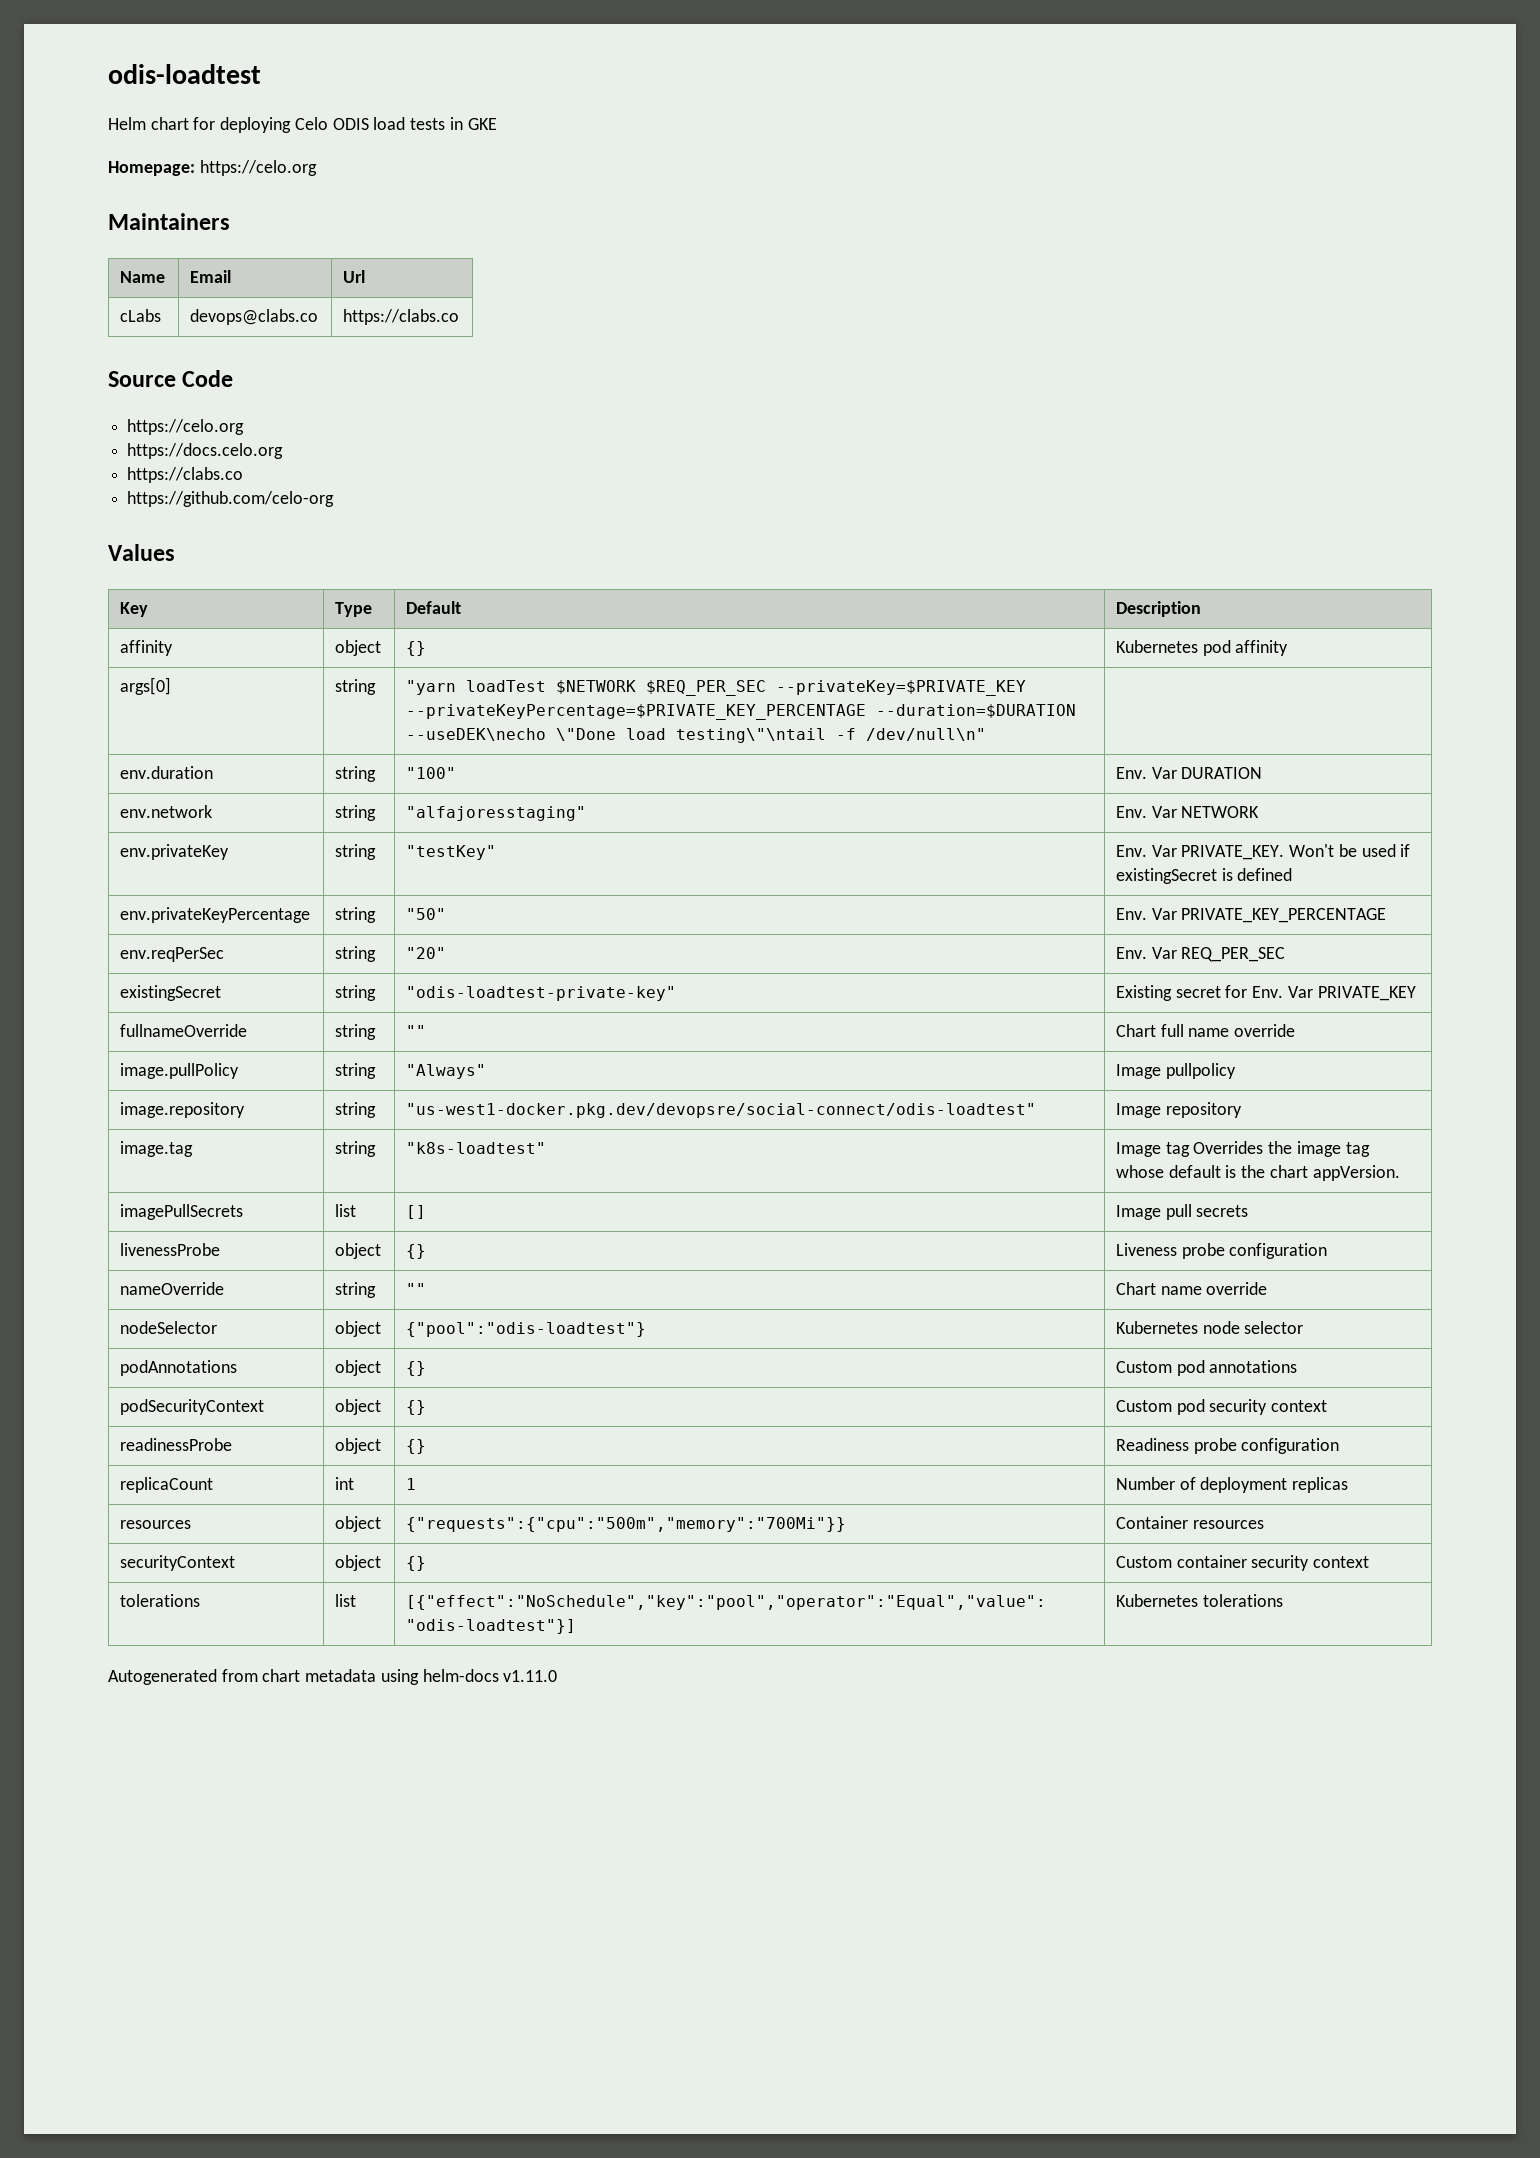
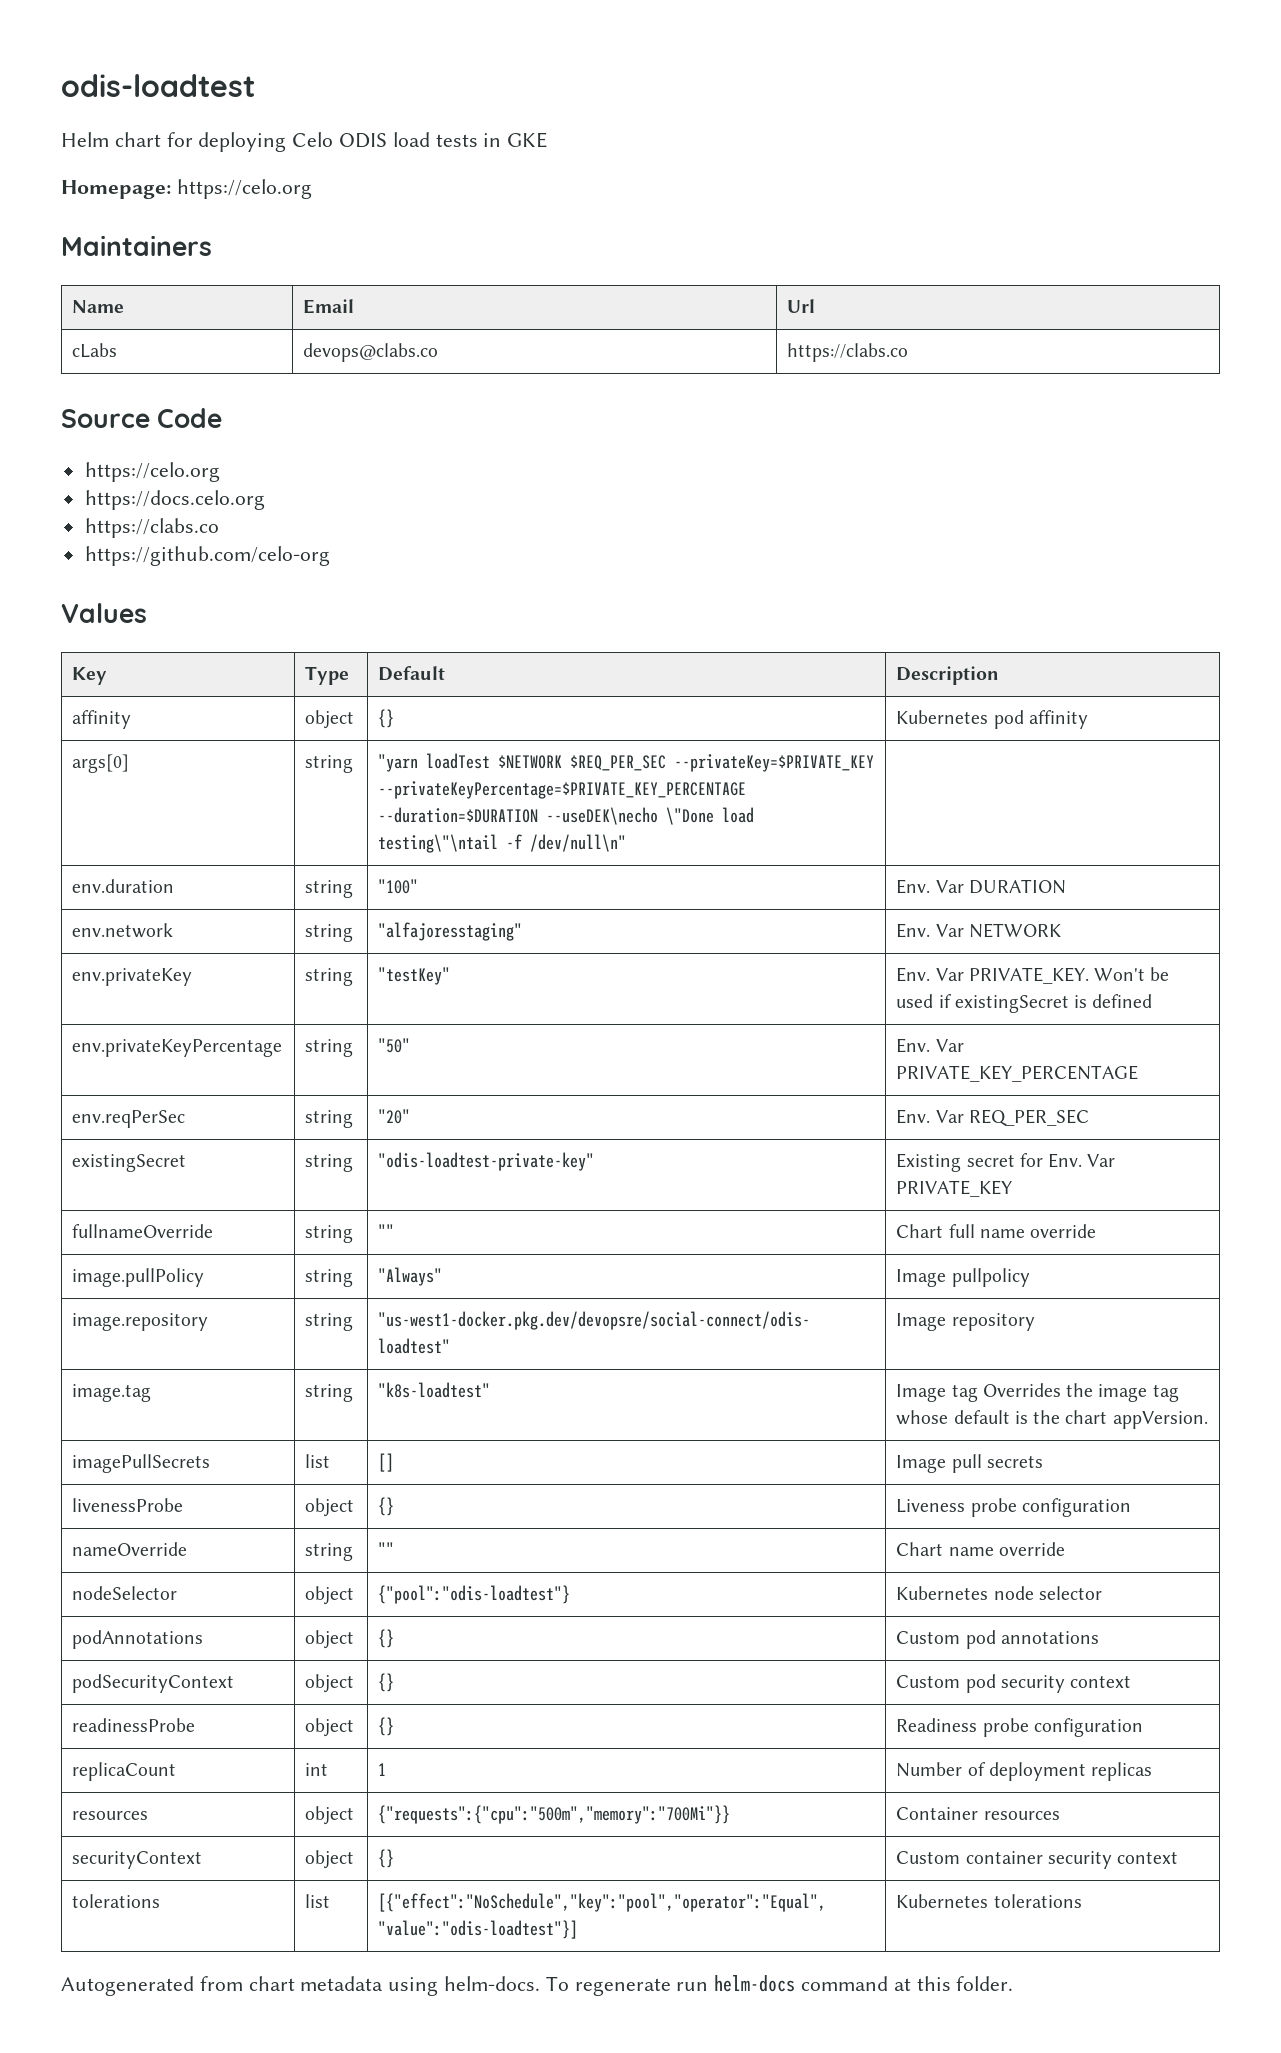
[422,1669,558,1682] helm-docs v1.11.0 -> [444,1975,1014,1996] helm-docs. To regenerate run helm-docs command at this folder.

